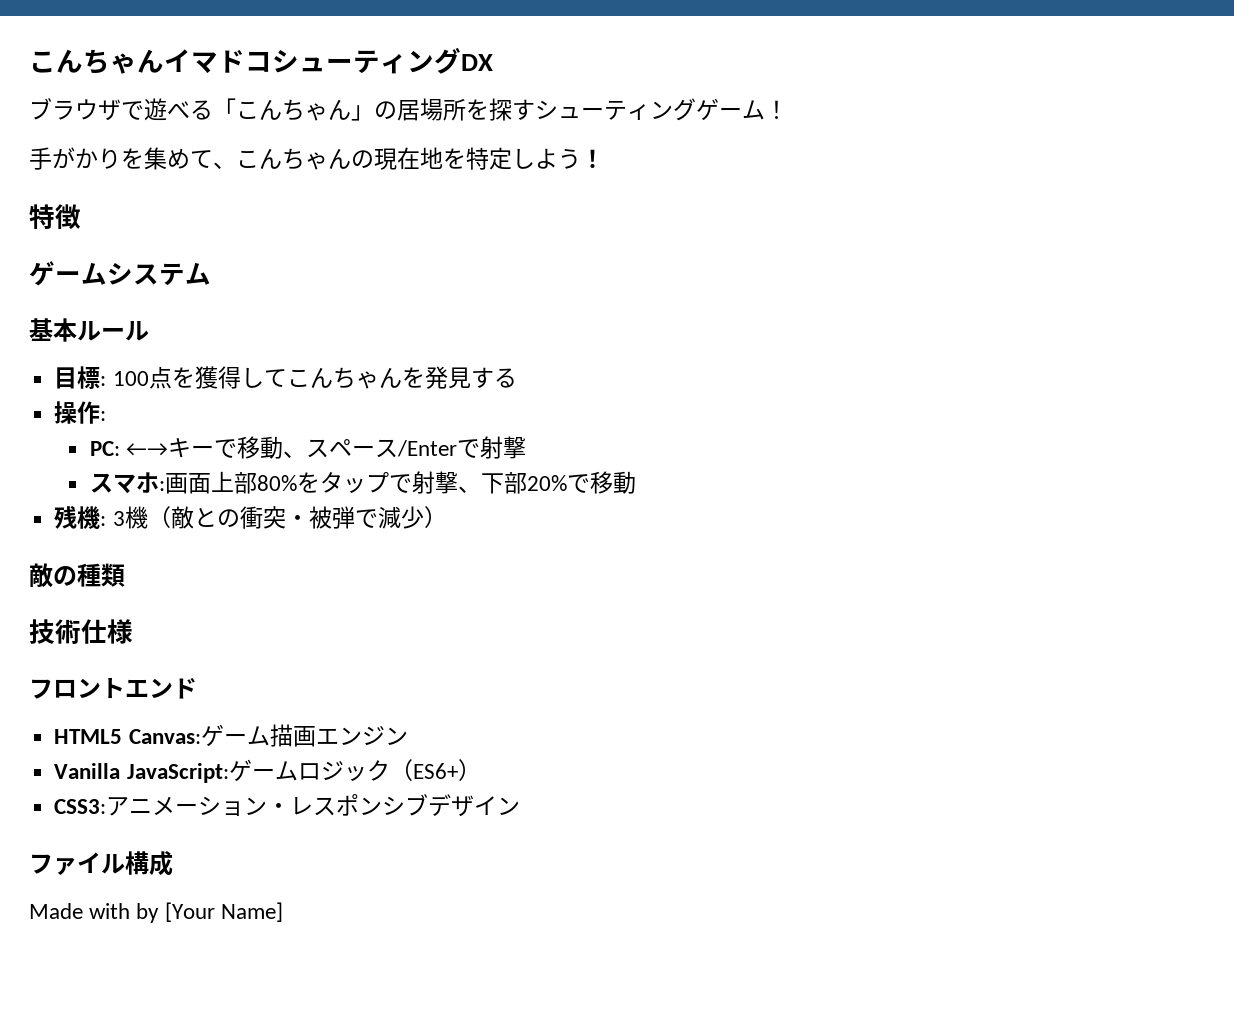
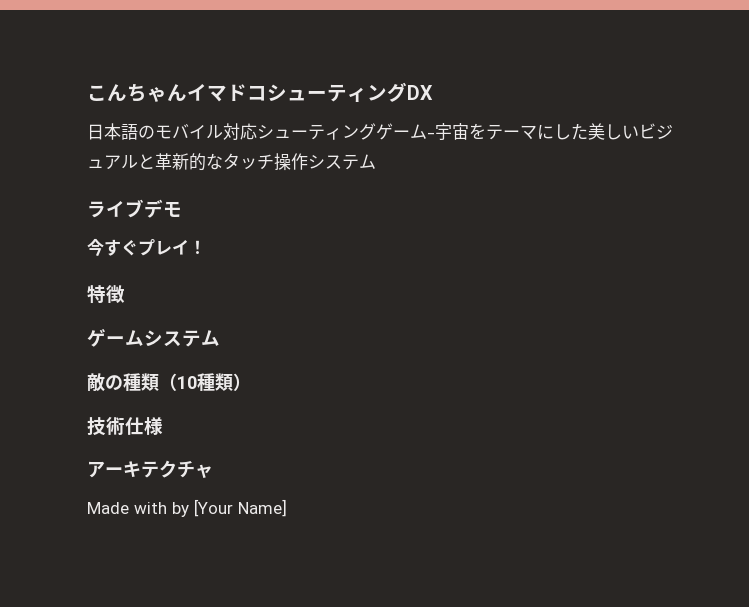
[29,98,535,121] ブラウザで遊べる「こんちゃん」の居場所を探す -> [87,123,257,140] 日本語のモバイル対応
[765,100,788,119] [29,147,581,170] ！ // 手がかりを集めて、こんちゃんの現在地を特定しよう -> [427,123,673,140] [87,153,376,171] [87,199,182,218] [87,238,189,256] -宇宙をテーマにした美しいビジュアルと革新的なタッチ操作システム // ライブデモ // 今すぐプレイ
[29,318,149,342] [54,366,517,389] [54,401,107,424] [89,436,527,459] [89,471,636,494] [54,505,447,529] // 基本ルール // 目標: 100点を獲得してこんちゃんを発見する // 操作: // PC: ←→キーで移動、スペース/Enterで射撃 // スマホ:画面上部80%をタップで射撃、下部20%で移動 // 残機: 3機（敵との衝突・被弾で減少） -> (220, 338) none
(125, 575) none -> [159,373,251,391] （10種類）
[29,678,197,699] [54,724,408,747] [54,759,481,783] [54,794,521,817] [29,851,173,876] フロントエンド // HTML5 Canvas:ゲーム描画エンジン // Vanilla JavaScript:ゲームロジック（ES6+） // CSS3:アニメーション・レスポンシブデザイン // ファイル構成 -> [87,460,213,478] アーキテクチャ

